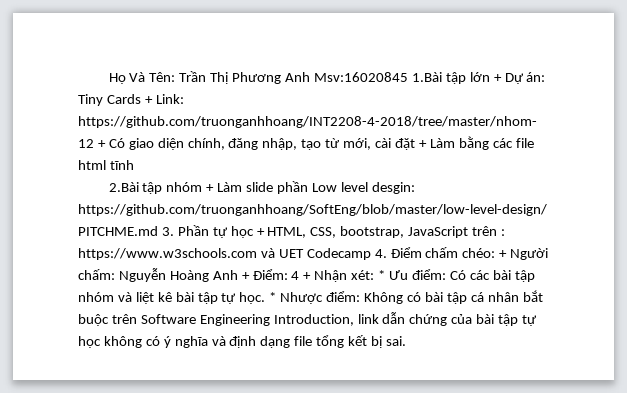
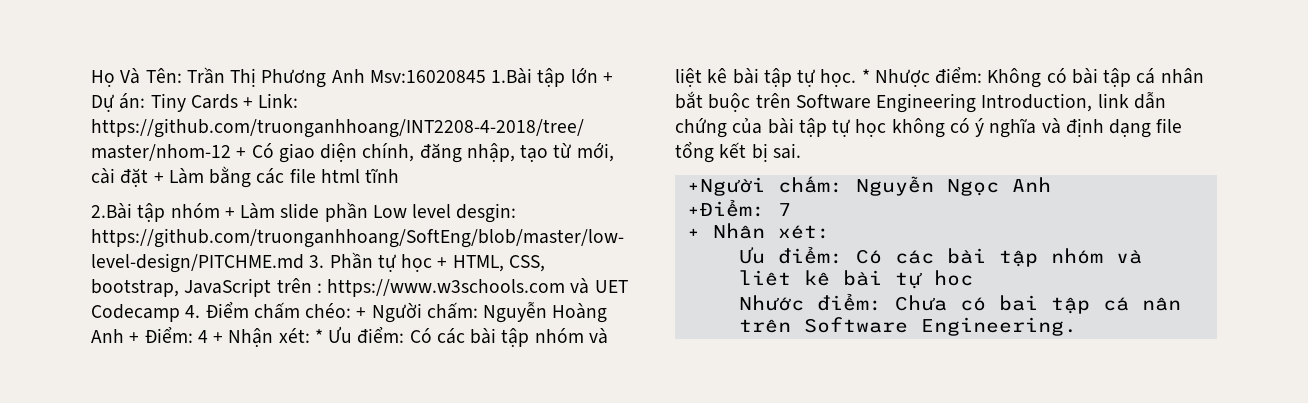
(406, 341) none -> [686,176,1051,196] [686,199,791,217] [686,223,830,239] [738,246,1142,267] [738,270,973,289] [738,293,1181,314] [738,317,1077,336] // +Người chấm: Nguyễn Ngọc Anh // +Điểm: 7 // + Nhân xét: // Ưu điểm: Có các bài tập nhóm và liêt kê bài tự hoc // Nhước điểm: Chưa có bai tập cá nân trên Software Engineering.

